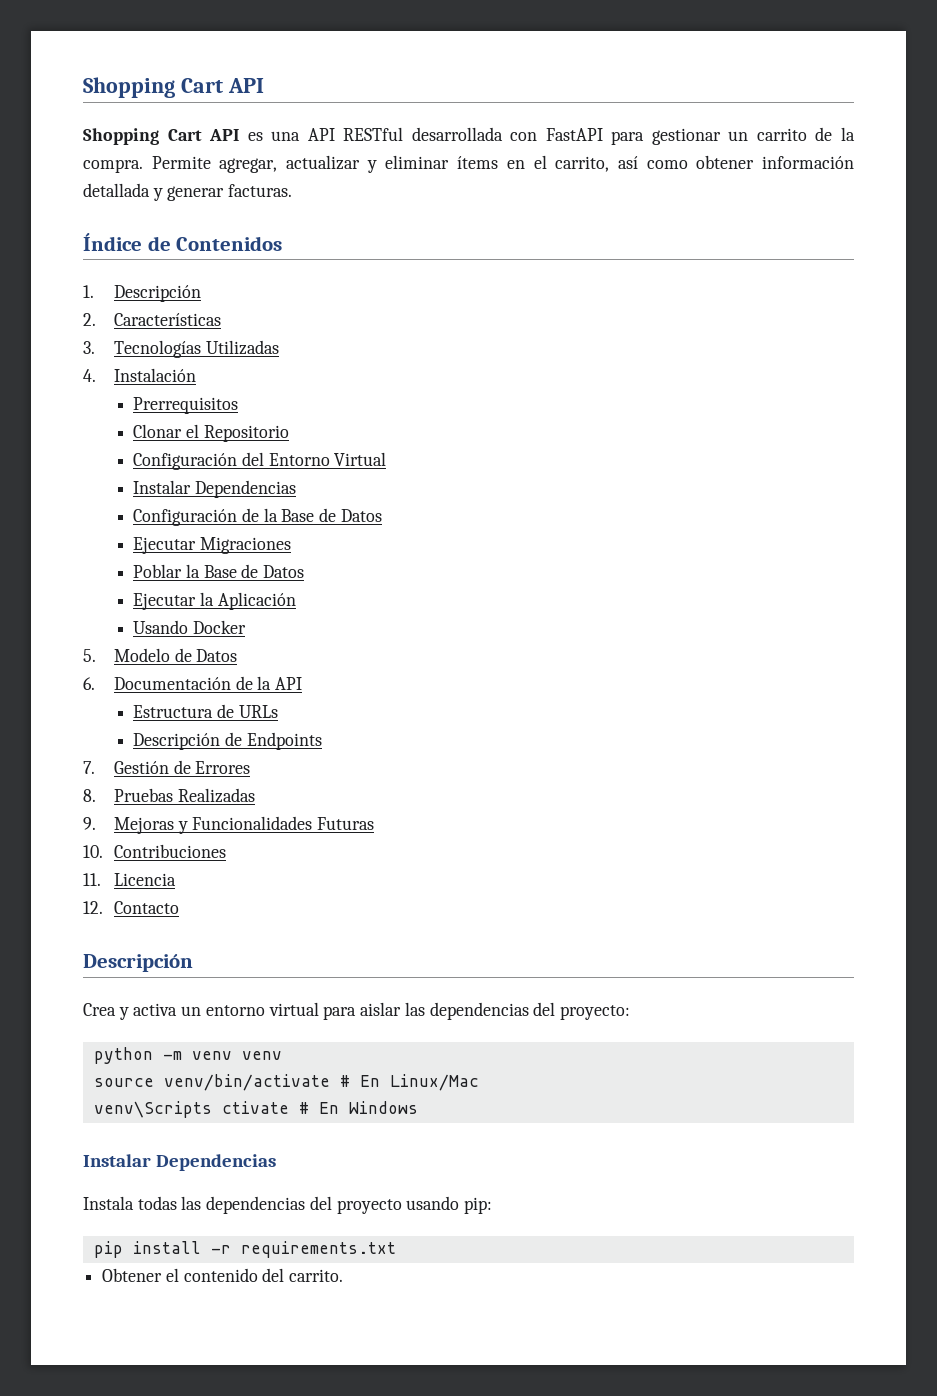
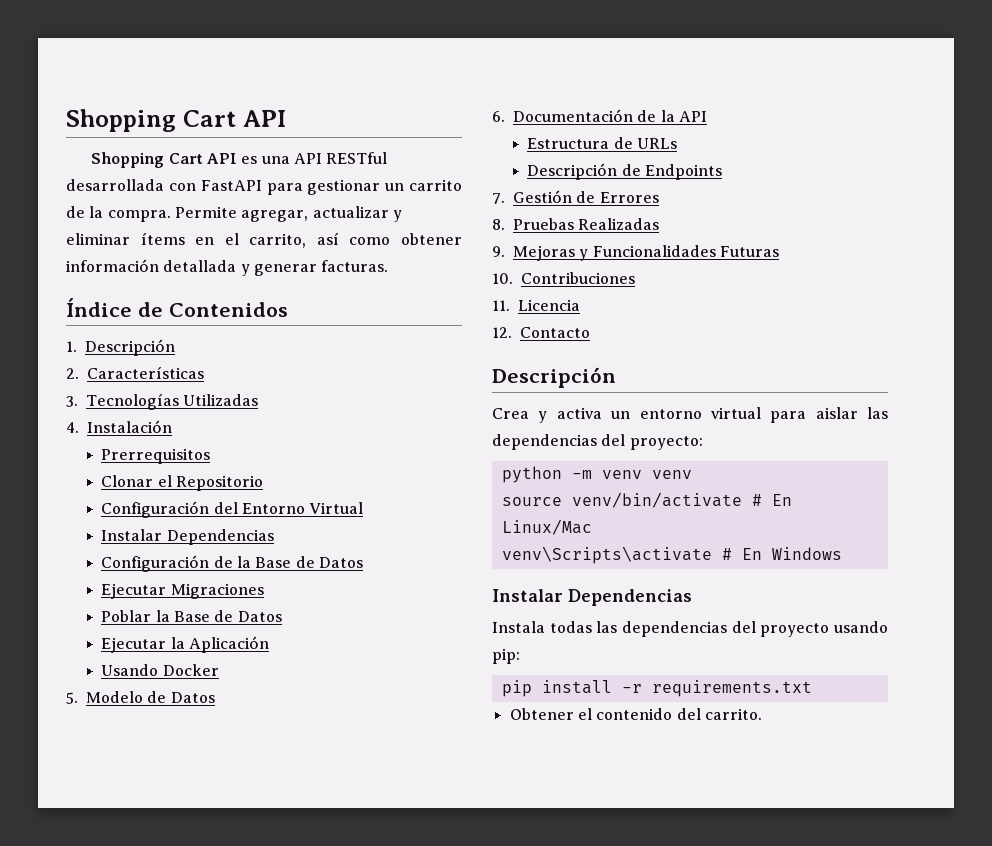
[93,1101,289,1118] venv\Scripts ctivate -> [501,546,712,564] venv\Scripts\activate

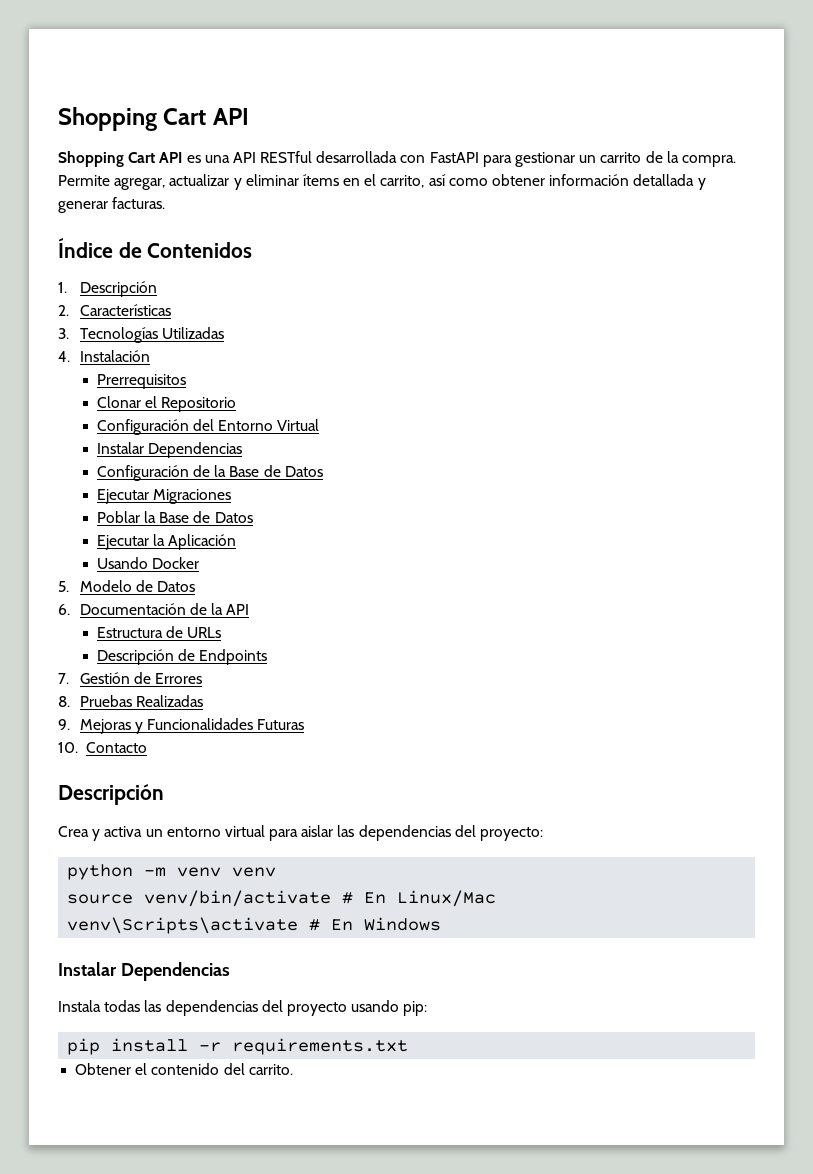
[521,272,635,284] [492,299,580,311] [492,327,512,338] Contribuciones // 11. Licencia // 12. -> (78, 747) none

